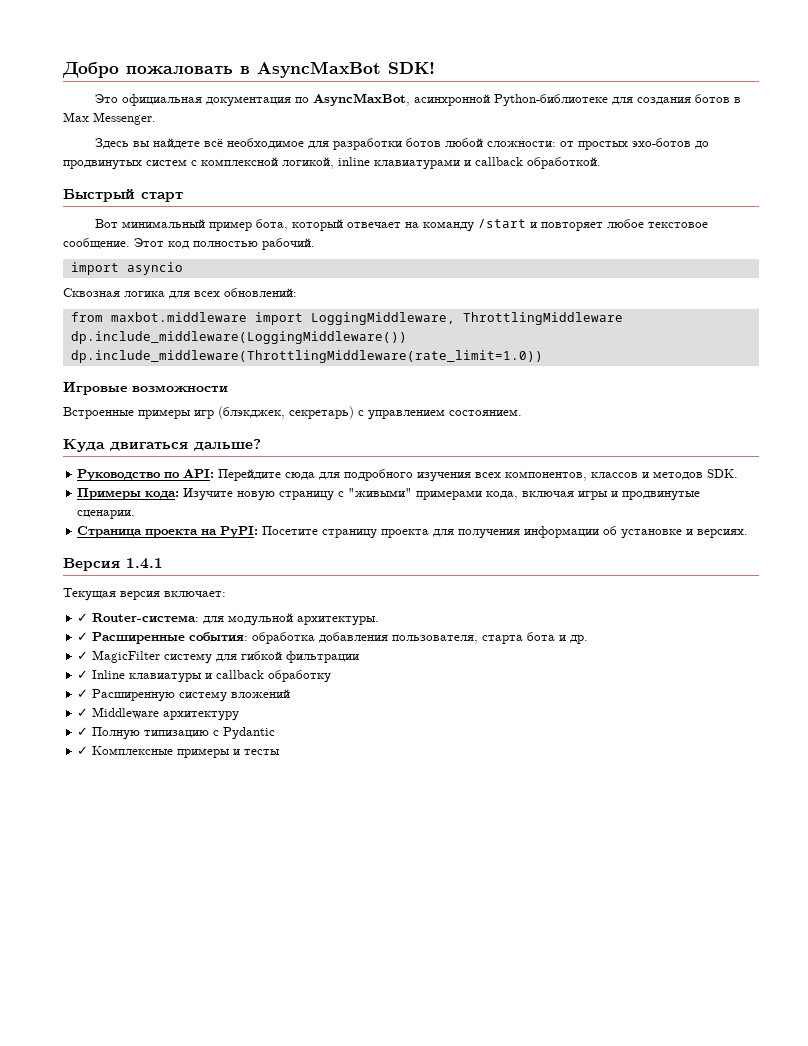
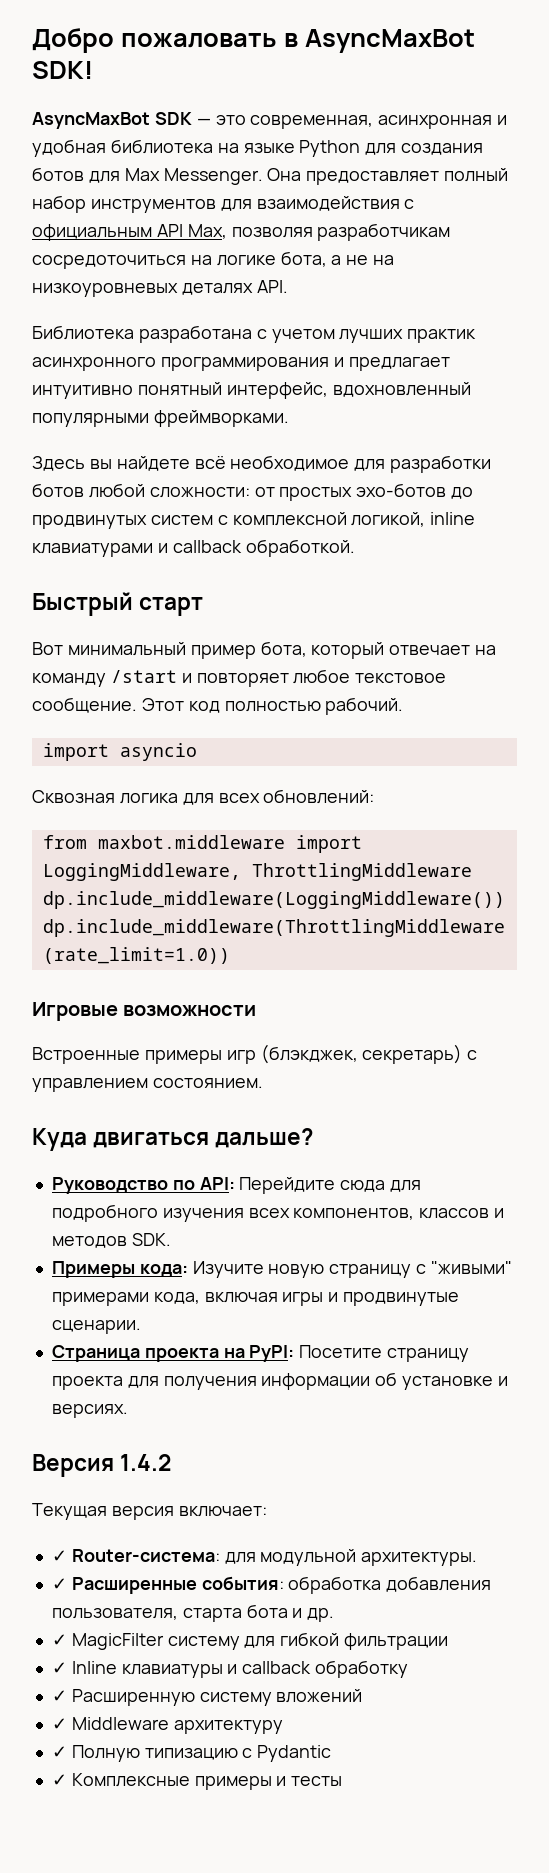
[94,93,608,107] Это официальная документация по AsyncMaxBot, асинхронной Python-библиотеке -> [32,112,508,129] [32,139,361,157] AsyncMaxBot SDK — это современная, асинхронная и удобная библиотека на языке Python
[733,97,741,103] в -> [88,171,120,183] для
(156, 118) none -> [267,168,509,185] [32,195,415,213] [32,223,451,241] [32,251,395,269] [32,280,288,297] [32,325,477,343] [32,357,450,371] [32,382,471,399] [32,410,289,427] Она предоставляет полный набор инструментов для взаимодействия с официальным API Max, позволяя разработчикам сосредоточиться на логике бота, а не на низкоуровневых деталях API. // Библиотека разработана с учетом лучших практик асинхронного программирования и предлагает интуитивно понятный интерфейс, вдохновленный популярными фреймворками.
[126,558,163,569] 1.4.1 -> [120,1454,172,1471] 1.4.2

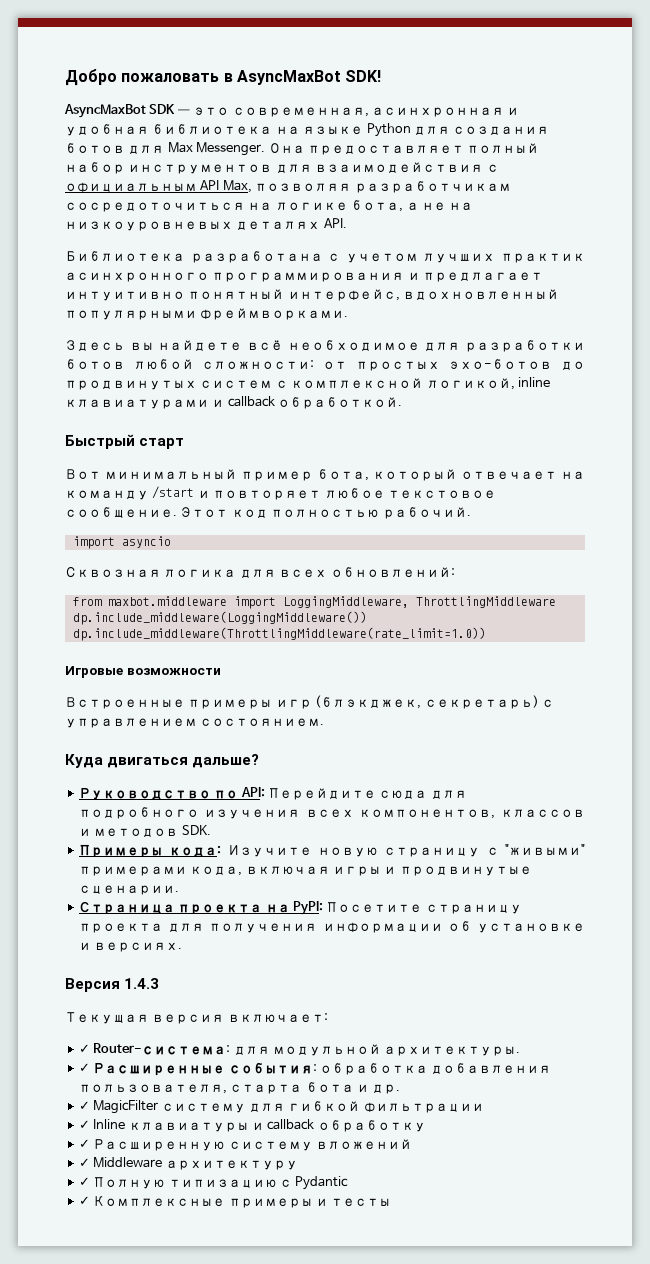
[120,1454,172,1471] 1.4.2 -> [124,978,160,989] 1.4.3

